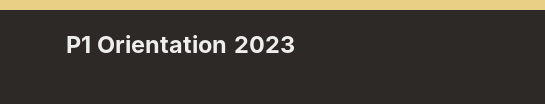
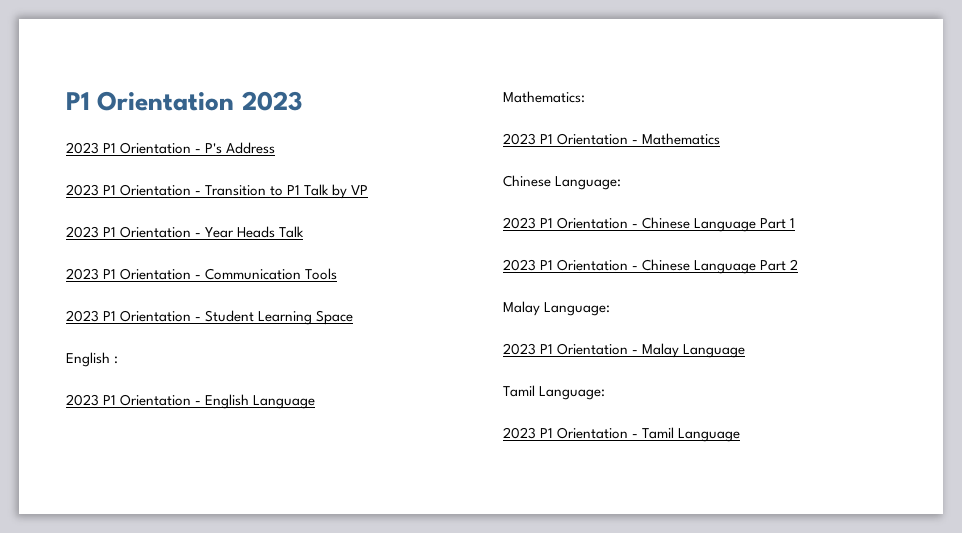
(295, 44) none -> [66,142,276,154] [66,184,369,199] [66,226,305,238] [66,268,338,280] [66,310,354,325] [66,352,119,367] [66,394,316,409] [503,91,585,103] [503,133,721,145] [503,175,622,190] [503,217,796,232] [503,259,799,274] [503,301,611,316] [503,343,746,358] [503,385,606,400] [503,427,741,442] // 2023 P1 Orientation - P's Address // 2023 P1 Orientation - Transition to P1 Talk by VP // 2023 P1 Orientation - Year Heads Talk // 2023 P1 Orientation - Communication Tools // 2023 P1 Orientation - Student Learning Space // English : // 2023 P1 Orientation - English Language // Mathematics: // 2023 P1 Orientation - Mathematics // Chinese Language: // 2023 P1 Orientation - Chinese Language Part 1 // 2023 P1 Orientation - Chinese Language Part 2 // Malay Language: // 2023 P1 Orientation - Malay Language // Tamil Language: // 2023 P1 Orientation - Tamil Language

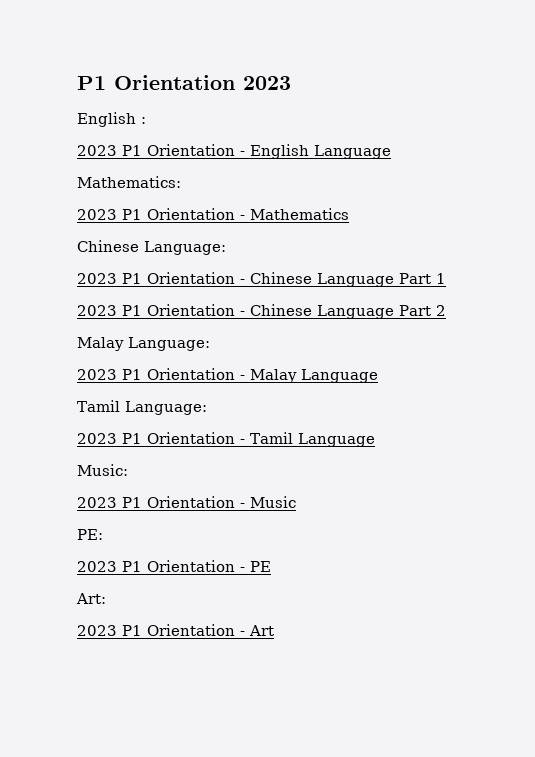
[66,142,276,154] [66,184,369,199] [66,226,305,238] [66,268,338,280] [66,310,354,325] // 2023 P1 Orientation - P's Address // 2023 P1 Orientation - Transition to P1 Talk by VP // 2023 P1 Orientation - Year Heads Talk // 2023 P1 Orientation - Communication Tools // 2023 P1 Orientation - Student Learning Space -> (291, 83) none
(741, 435) none -> [77,464,128,476] [77,496,296,508] [77,529,103,540] [77,560,271,572] [76,593,106,604] [77,624,274,636] // Music: // 2023 P1 Orientation - Music // PE: // 2023 P1 Orientation - PE // Art: // 2023 P1 Orientation - Art

